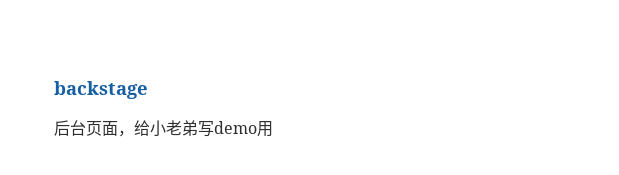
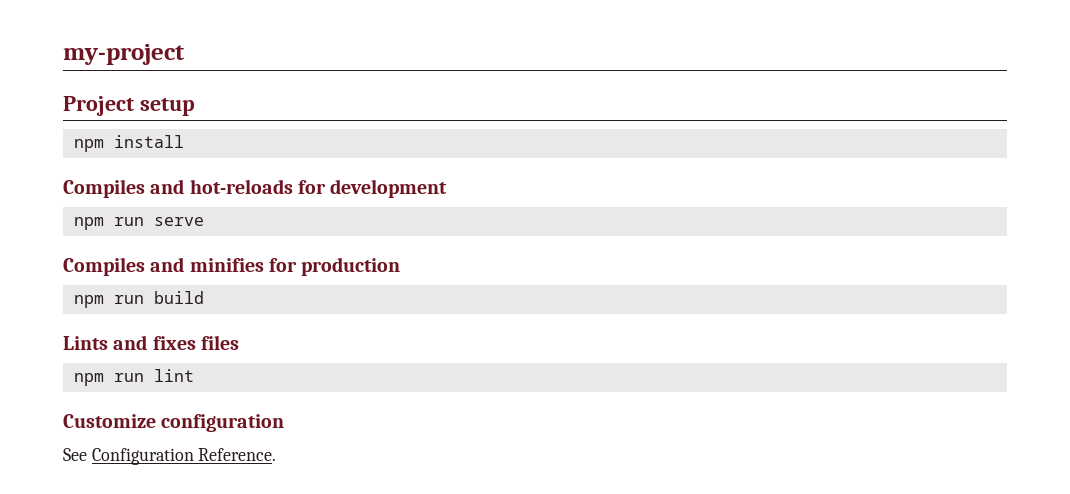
[54,81,148,99] [54,120,273,137] backstage // 后台页面，给小老弟写demo用 -> [63,44,185,65] [63,96,195,116] [73,135,184,152] [63,179,448,198] [73,217,204,230] [63,257,401,276] [73,291,204,308] [63,335,239,350] [73,369,194,386] [63,414,285,432] [63,448,277,465] my-project // Project setup // npm install // Compiles and hot-reloads for development // npm run serve // Compiles and minifies for production // npm run build // Lints and fixes files // npm run lint // Customize configuration // See Configuration Reference.

